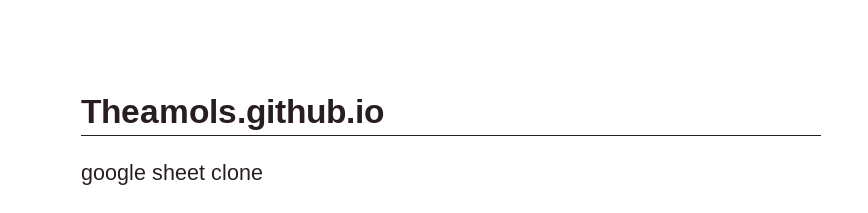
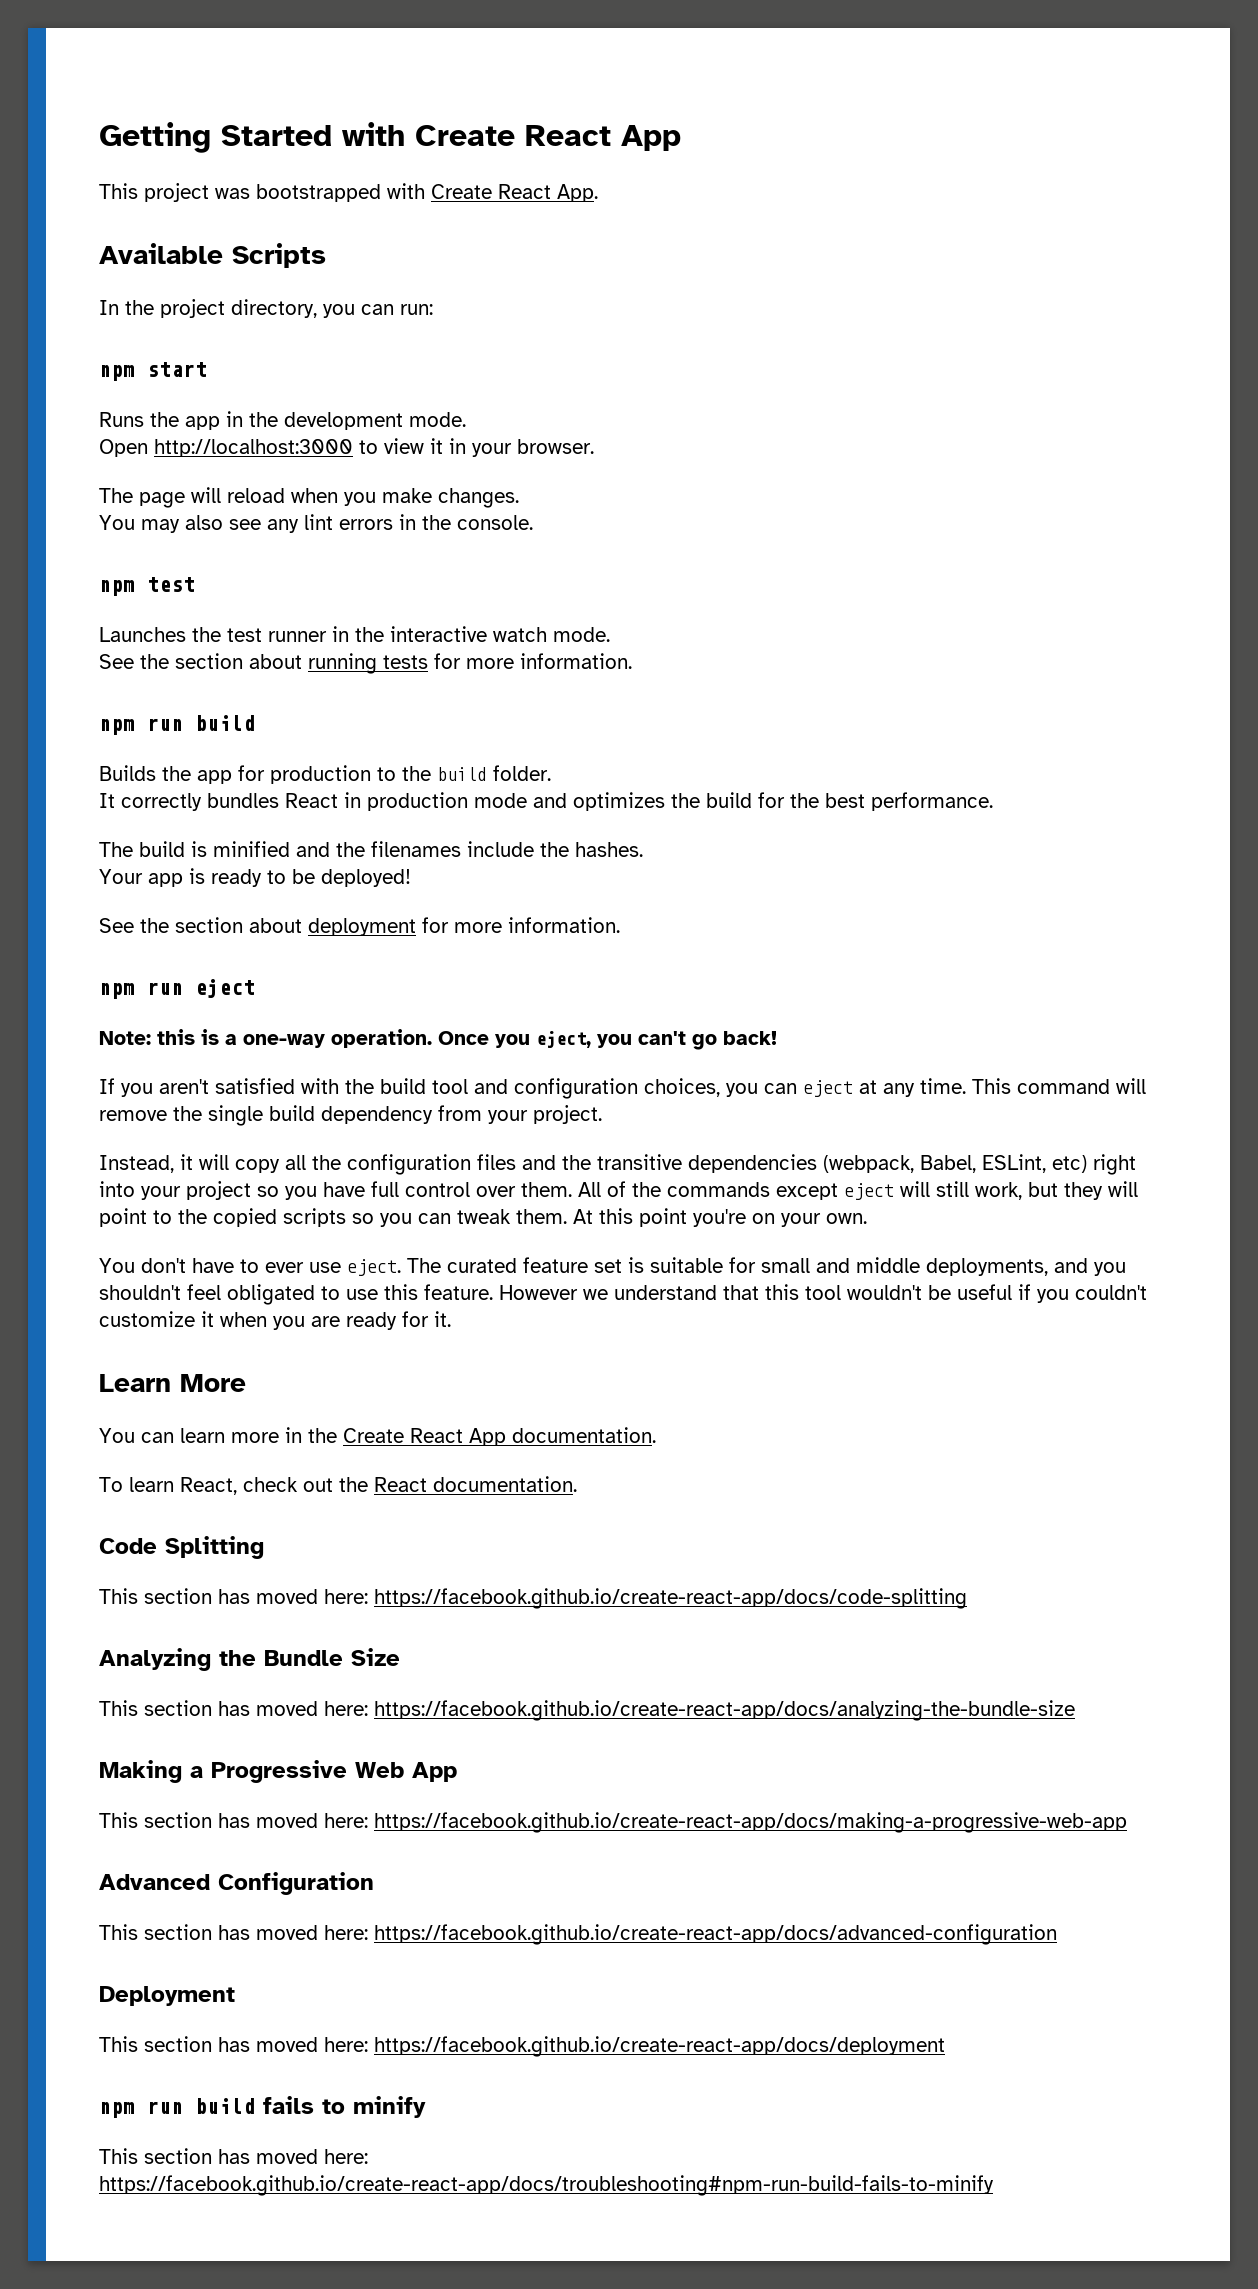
[81,99,384,130] [81,164,263,185] Theamols.github.io // google sheet clone -> [99,122,681,153] [99,183,598,202] [99,243,326,268] [99,299,433,318] [99,362,207,381] [99,411,466,430] [99,438,594,457] [99,487,519,508] [99,514,533,533] [99,577,195,596] [99,626,610,642] [99,653,632,674] [99,715,255,735] [99,765,551,784] [99,792,993,811] [99,841,643,857] [99,868,411,887] [99,917,620,936] [99,979,255,999] [99,1029,777,1050] [99,1078,1146,1099] [99,1105,602,1126] [99,1154,1136,1175] [99,1181,1138,1200] [99,1208,867,1227] [99,1257,1126,1276] [99,1284,1147,1305] [99,1311,451,1330] [99,1374,246,1392] [99,1427,656,1446] [99,1476,577,1495] [99,1536,264,1559] [99,1588,967,1609] [99,1648,400,1671] [99,1700,1075,1721] [99,1760,457,1783] [99,1812,1127,1833] [99,1872,374,1895] [99,1924,1057,1945] [99,1986,235,2006] [99,2036,945,2057] [99,2096,426,2118] [99,2148,368,2164] [99,2175,994,2196] Getting Started with Create React App // This project was bootstrapped with Create React App. // Available Scripts // In the project directory, you can run: // npm start // Runs the app in the development mode. // Open http://localhost:3000 to view it in your browser. // The page will reload when you make changes. // You may also see any lint errors in the console. // npm test // Launches the test runner in the interactive watch mode. // See the section about running tests for more information. // npm run build // Builds the app for production to the build folder. // It correctly bundles React in production mode and optimizes the build for the best performance. // The build is minified and the filenames include the hashes. // Your app is ready to be deployed! // See the section about deployment for more information. // npm run eject // Note: this is a one-way operation. Once you eject, you can't go back! // If you aren't satisfied with the build tool and configuration choices, you can eject at any time. This command will remove the single build dependency from your project. // Instead, it will copy all the configuration files and the transitive dependencies (webpack, Babel, ESLint, etc) right into your project so you have full control over them. All of the commands except eject will still work, but they will point to the copied scripts so you can tweak them. At this point you're on your own. // You don't have to ever use eject. The curated feature set is suitable for small and middle deployments, and you shouldn't feel obligated to use this feature. However we understand that this tool wouldn't be useful if you couldn't customize it when you are ready for it. // Learn More // You can learn more in the Create React App documentation. // To learn React, check out the React documentation. // Code Splitting // This section has moved here: https://facebook.github.io/create-react-app/docs/code-splitting // Analyzing the Bundle Size // This section has moved here: https://facebook.github.io/create-react-app/docs/analyzing-the-bundle-size // Making a Progressive Web App // This section has moved here: https://facebook.github.io/create-react-app/docs/making-a-progressive-web-app // Advanced Configuration // This section has moved here: https://facebook.github.io/create-react-app/docs/advanced-configuration // Deployment // This section has moved here: https://facebook.github.io/create-react-app/docs/deployment // npm run build fails to minify // This section has moved here: https://facebook.github.io/create-react-app/docs/troubleshooting#npm-run-build-fails-to-minify

